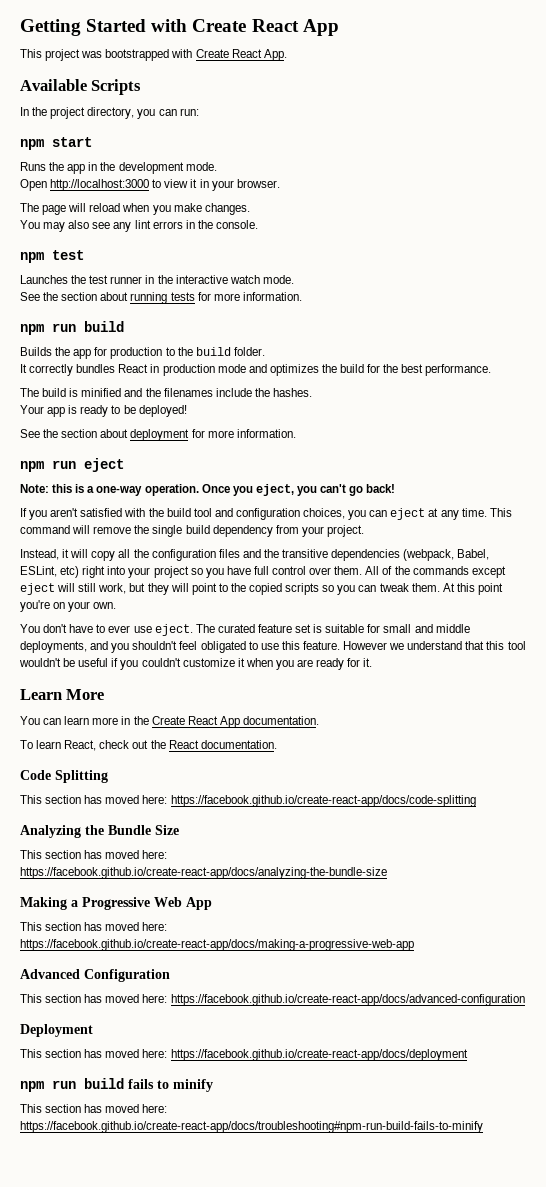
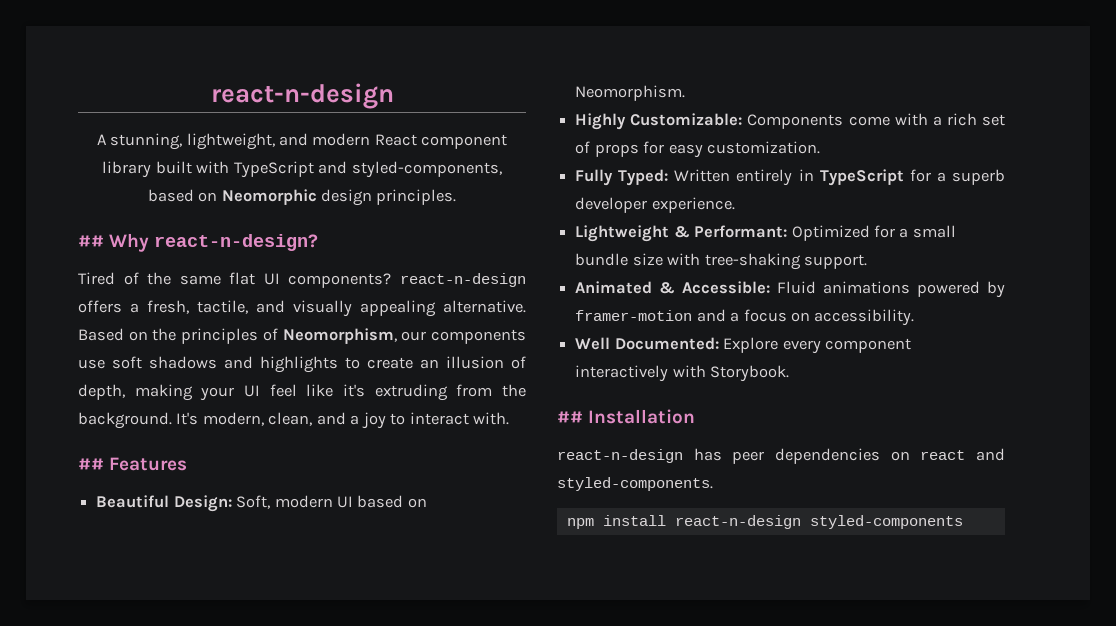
[20,19,339,36] [20,49,287,61] [20,79,142,95] [20,107,199,119] [20,137,92,150] [20,162,217,174] [20,179,280,191] [20,203,250,215] [20,220,258,232] [20,250,84,263] [20,275,294,284] [20,292,302,304] [20,321,124,335] [20,347,265,359] [20,364,492,376] [20,388,312,397] [20,405,187,417] [20,429,296,441] [20,458,124,472] [20,484,396,496] [20,508,512,520] [20,525,364,537] [20,549,490,561] [20,566,506,578] [20,583,503,595] [20,600,117,612] [20,624,470,636] [20,641,526,653] [19,658,373,670] [20,689,105,700] [20,716,319,728] [20,740,277,751] [20,770,108,783] [20,795,476,807] [20,825,179,838] [20,850,168,859] [20,867,387,879] [20,897,212,910] [20,922,168,931] [20,939,414,951] [20,969,170,982] [20,994,525,1006] [20,1024,93,1037] [20,1049,468,1061] [20,1078,213,1092] [20,1104,168,1113] [20,1121,483,1133] Getting Started with Create React App // This project was bootstrapped with Create React App. // Available Scripts // In the project directory, you can run: // npm start // Runs the app in the development mode. // Open http://localhost:3000 to view it in your browser. // The page will reload when you make changes. // You may also see any lint errors in the console. // npm test // Launches the test runner in the interactive watch mode. // See the section about running tests for more information. // npm run build // Builds the app for production to the build folder. // It correctly bundles React in production mode and optimizes the build for the best performance. // The build is minified and the filenames include the hashes. // Your app is ready to be deployed! // See the section about deployment for more information. // npm run eject // Note: this is a one-way operation. Once you eject, you can't go back! // If you aren't satisfied with the build tool and configuration choices, you can eject at any time. This command will remove the single build dependency from your project. // Instead, it will copy all the configuration files and the transitive dependencies (webpack, Babel, ESLint, etc) right into your project so you have full control over them. All of the commands except eject will still work, but they will point to the copied scripts so you can tweak them. At this point you're on your own. // You don't have to ever use eject. The curated feature set is suitable for small and middle deployments, and you shouldn't feel obligated to use this feature. However we understand that this tool wouldn't be useful if you couldn't customize it when you are ready for it. // Learn More // You can learn more in the Create React App documentation. // To learn React, check out the React documentation. // Code Splitting // This section has moved here: https://facebook.github.io/create-react-app/docs/code-splitting // Analyzing the Bundle Size // This section has moved here: https://facebook.github.io/create-react-app/docs/analyzing-the-bundle-size // Making a Progressive Web App // This section has moved here: https://facebook.github.io/create-react-app/docs/making-a-progressive-web-app // Advanced Configuration // This section has moved here: https://facebook.github.io/create-react-app/docs/advanced-configuration // Deployment // This section has moved here: https://facebook.github.io/create-react-app/docs/deployment // npm run build fails to minify // This section has moved here: https://facebook.github.io/create-react-app/docs/troubleshooting#npm-run-build-fails-to-minify -> [210,83,394,109] [96,133,508,150] [102,161,502,178] [147,189,457,206] [78,233,319,252] [78,272,526,288] [78,300,526,317] [78,328,526,344] [78,356,526,373] [78,384,526,401] [78,412,510,429] [78,457,188,471] [96,495,427,512] [575,85,686,101] [575,113,1005,130] [575,141,820,158] [575,169,1005,186] [575,197,735,213] [575,225,956,242] [575,253,867,270] [575,281,1005,298] [575,309,915,326] [575,337,911,354] [575,365,790,382] [557,409,696,424] [557,448,1005,464] [557,477,713,491] [566,515,963,529] react-n-design // A stunning, lightweight, and modern React component library built with TypeScript and styled-components, based on Neomorphic design principles. // ## Why react-n-design? // Tired of the same flat UI components? react-n-design offers a fresh, tactile, and visually appealing alternative. Based on the principles of Neomorphism, our components use soft shadows and highlights to create an illusion of depth, making your UI feel like it's extruding from the background. It's modern, clean, and a joy to interact with. // ## Features // Beautiful Design: Soft, modern UI based on Neomorphism. // Highly Customizable: Components come with a rich set of props for easy customization. // Fully Typed: Written entirely in TypeScript for a superb developer experience. // Lightweight & Performant: Optimized for a small bundle size with tree-shaking support. // Animated & Accessible: Fluid animations powered by framer-motion and a focus on accessibility. // Well Documented: Explore every component interactively with Storybook. // ## Installation // react-n-design has peer dependencies on react and styled-components. // npm install react-n-design styled-components

